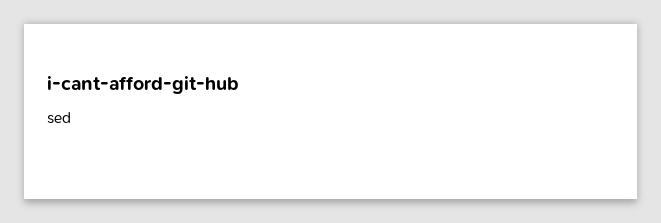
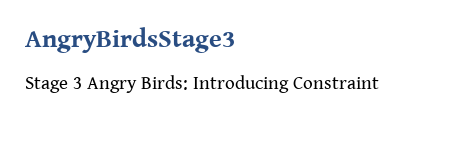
[47,76,239,94] [47,112,71,124] i-cant-afford-git-hub // sed -> [25,27,235,53] [25,75,379,93] AngryBirdsStage3 // Stage 3 Angry Birds: Introducing Constraint

